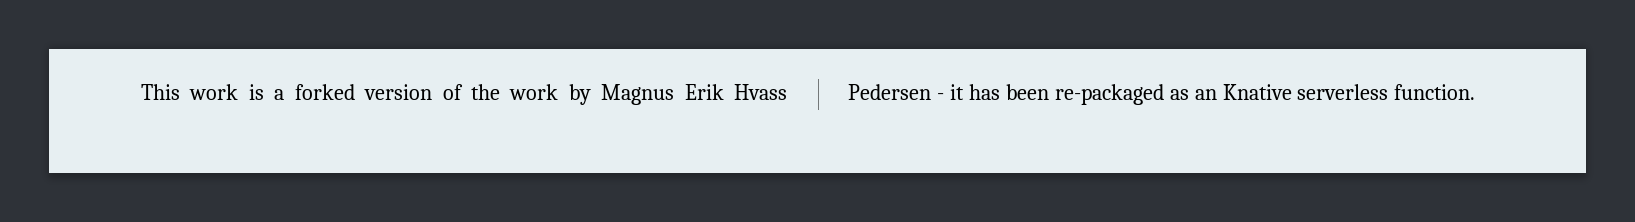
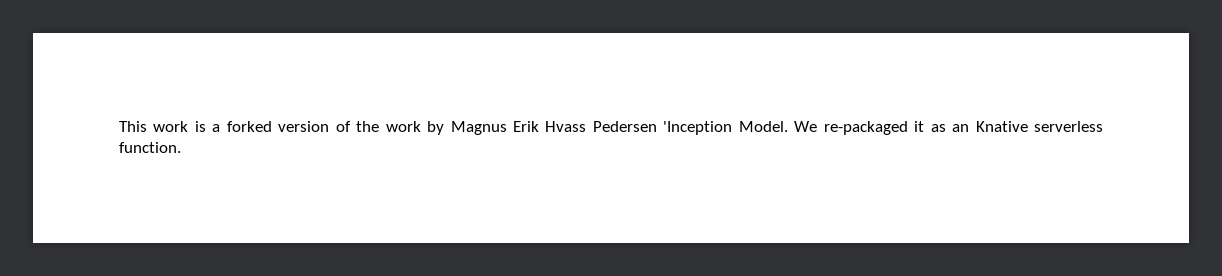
[936,84,1164,105] - it has been re-packaged -> [663,121,925,135] 'Inception Model. We re-packaged it

